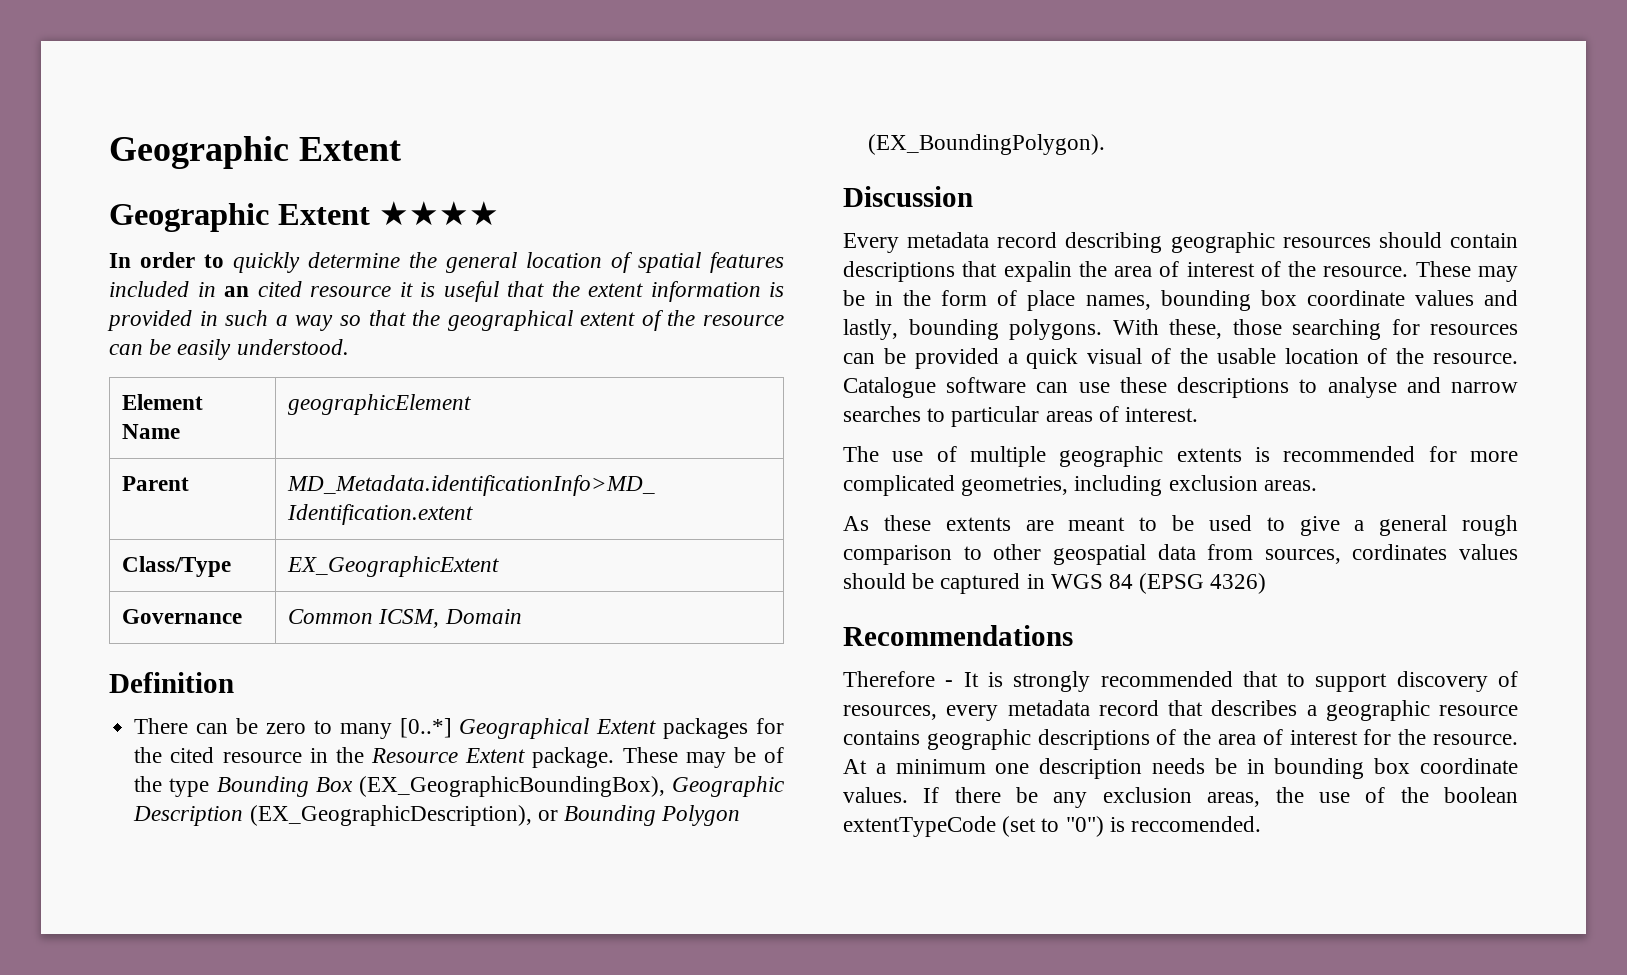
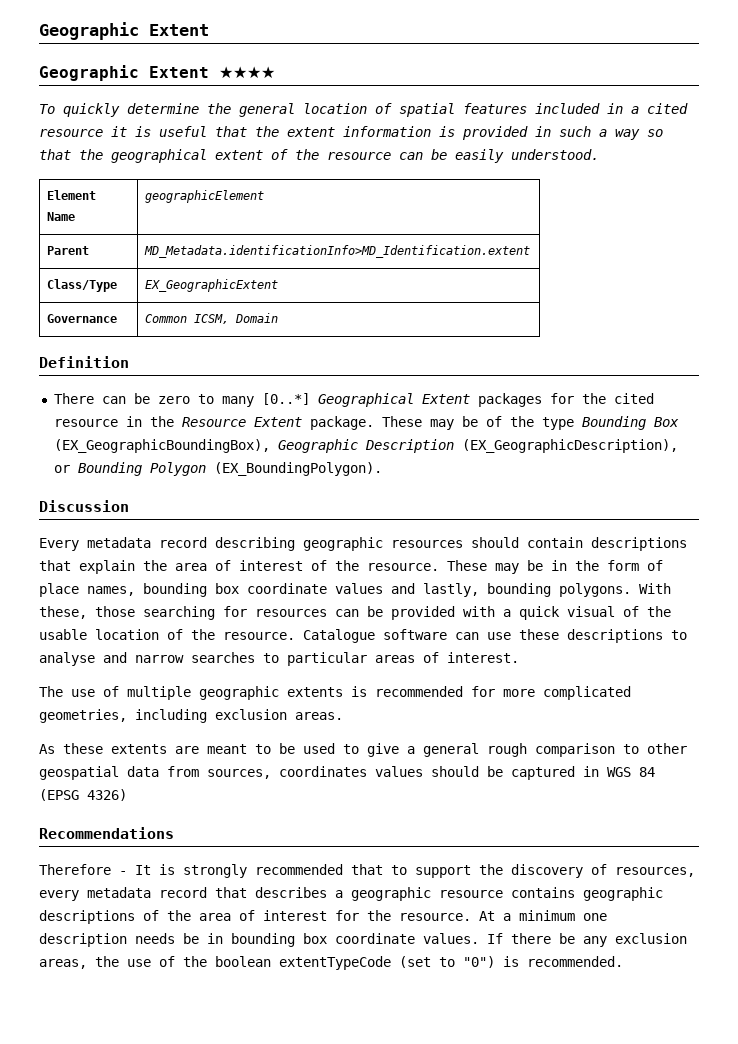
[109,252,224,268] In order to -> [39,104,55,114] To
[224,286,249,297] an -> [631,106,639,114] a
[1003,261,1072,282] expalin -> [79,560,135,574] explain
(999, 358) none -> [463,606,495,617] with
[1352,544,1448,560] cordinates -> [279,766,367,777] coordinates
(1388, 682) none -> [479,864,503,875] the
[1131,816,1262,832] reccomended. -> [527,956,623,967] recommended.

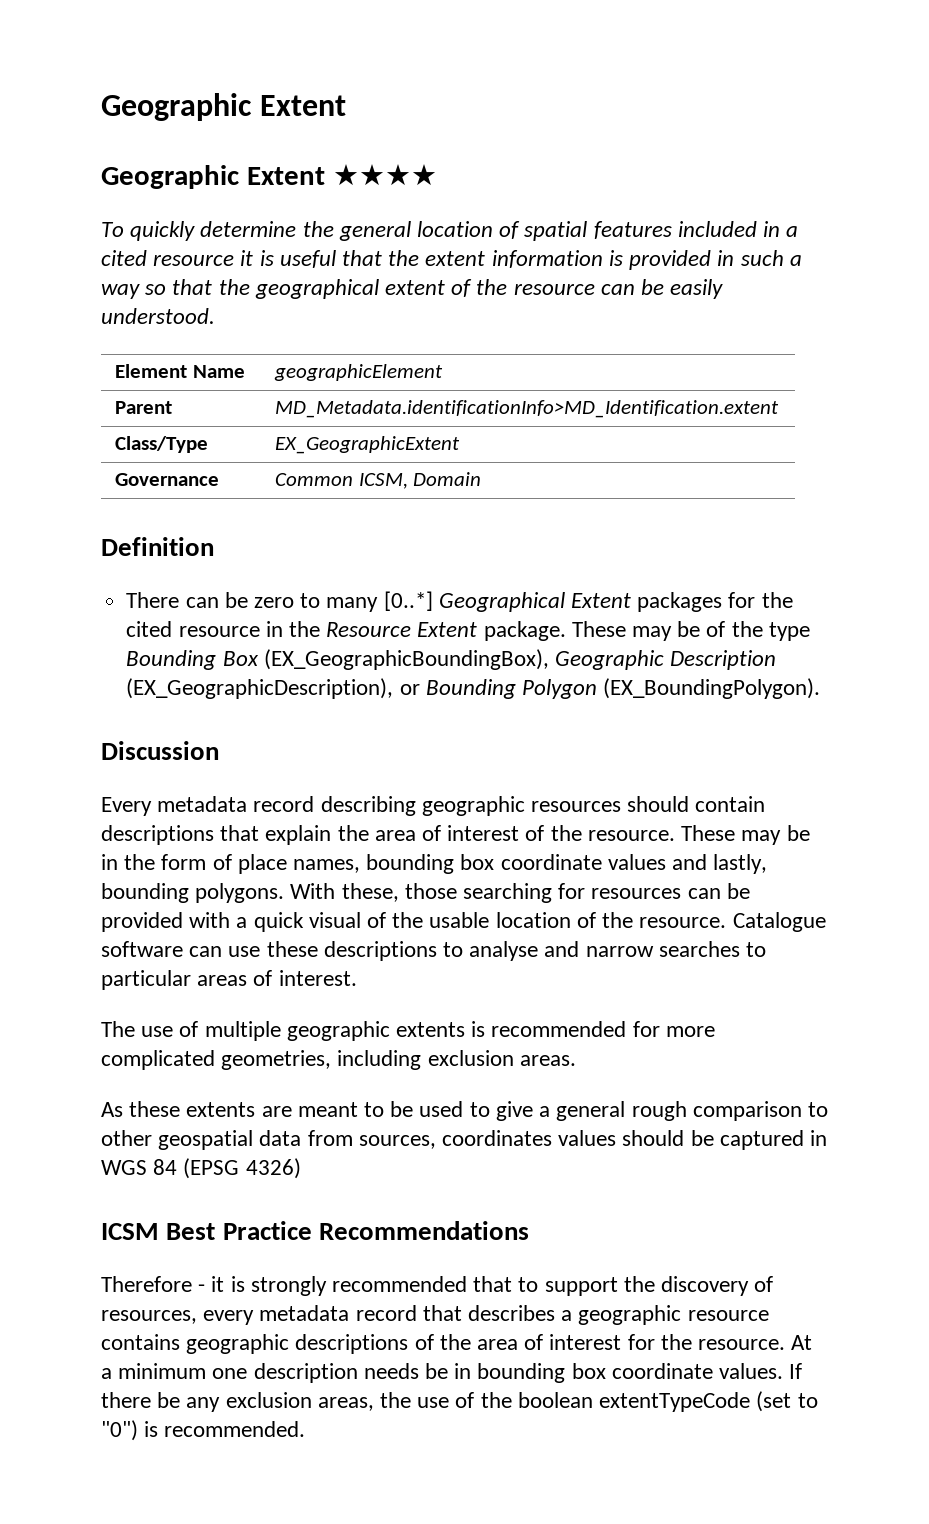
(127, 795) none -> [101,1221,312,1240] ICSM Best Practice
[135,865,151,875] It -> [211,1276,225,1292] it

